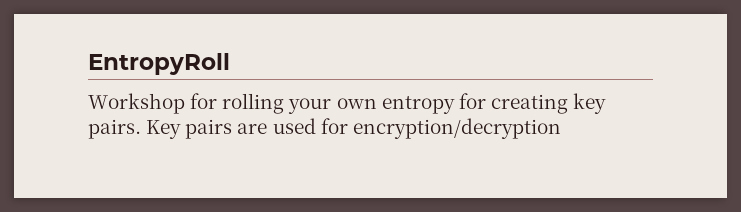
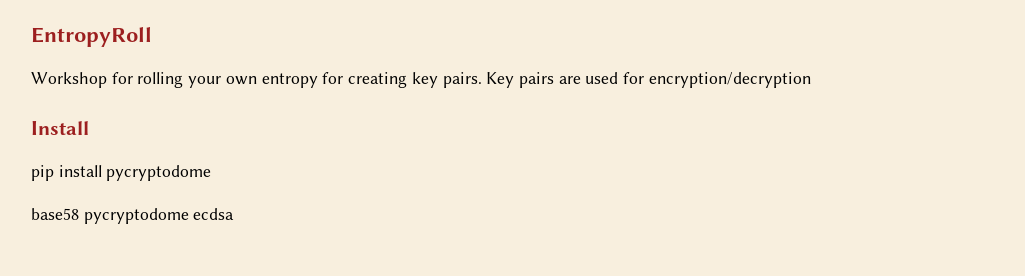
(561, 128) none -> [31,121,89,135] [31,165,212,181] [31,208,235,224] // Install // pip install pycryptodome // base58 pycryptodome ecdsa

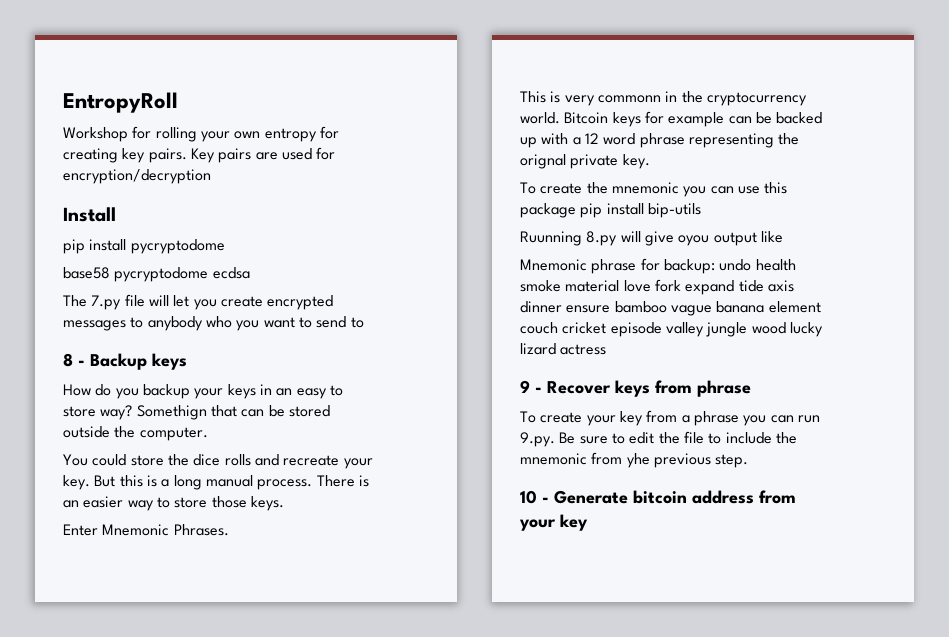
(235, 214) none -> [63,294,334,310] [63,316,364,331] [63,353,187,370] [63,384,343,399] [63,405,330,420] [63,426,208,441] [63,454,373,469] [63,475,369,490] [63,496,284,511] [63,524,229,536] [520,91,807,106] [520,111,823,127] [520,133,800,148] [520,154,650,169] [520,182,788,197] [520,203,701,218] [520,231,783,246] [520,258,796,274] [520,279,794,295] [520,301,821,316] [520,322,823,337] [520,343,607,355] [520,380,751,397] [520,410,820,426] [520,431,797,447] [520,452,749,468] [520,490,796,504] [519,514,588,531] // The 7.py file will let you create encrypted messages to anybody who you want to send to // 8 - Backup keys // How do you backup your keys in an easy to store way? Somethign that can be stored outside the computer. // You could store the dice rolls and recreate your key. But this is a long manual process. There is an easier way to store those keys. // Enter Mnemonic Phrases. // This is very commonn in the cryptocurrency world. Bitcoin keys for example can be backed up with a 12 word phrase representing the orignal private key. // To create the mnemonic you can use this package pip install bip-utils // Ruunning 8.py will give oyou output like // Mnemonic phrase for backup: undo health smoke material love fork expand tide axis dinner ensure bamboo vague banana element couch cricket episode valley jungle wood lucky lizard actress // 9 - Recover keys from phrase // To create your key from a phrase you can run 9.py. Be sure to edit the file to include the mnemonic from yhe previous step. // 10 - Generate bitcoin address from your key

